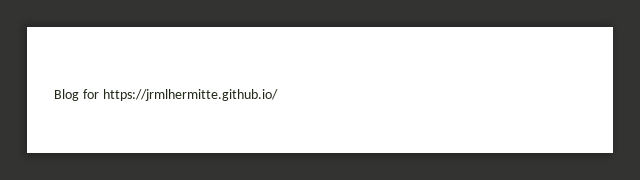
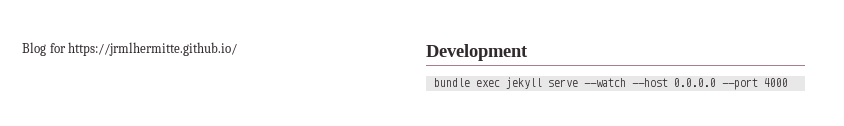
(278, 95) none -> [426,44,528,61] [433,77,788,90] // Development // bundle exec jekyll serve --watch --host 0.0.0.0 --port 4000

